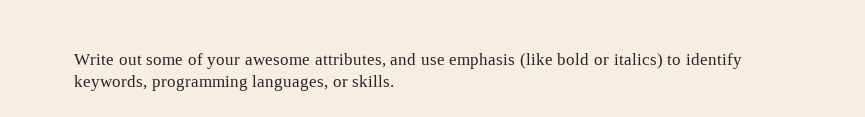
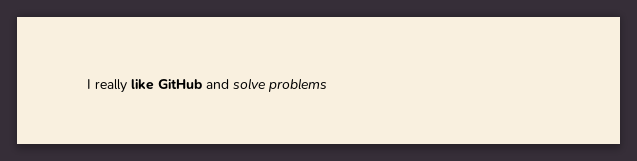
[74,53,742,69] [74,75,395,91] Write out some of your awesome attributes, and use emphasis (like bold or italics) to identify keywords, programming languages, or skills. -> [87,78,327,93] I really like GitHub and solve problems

